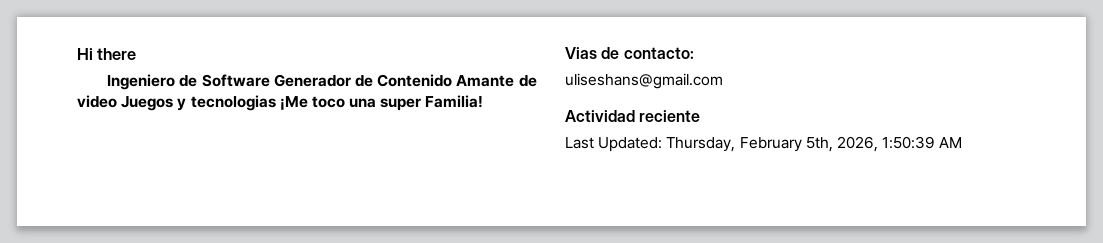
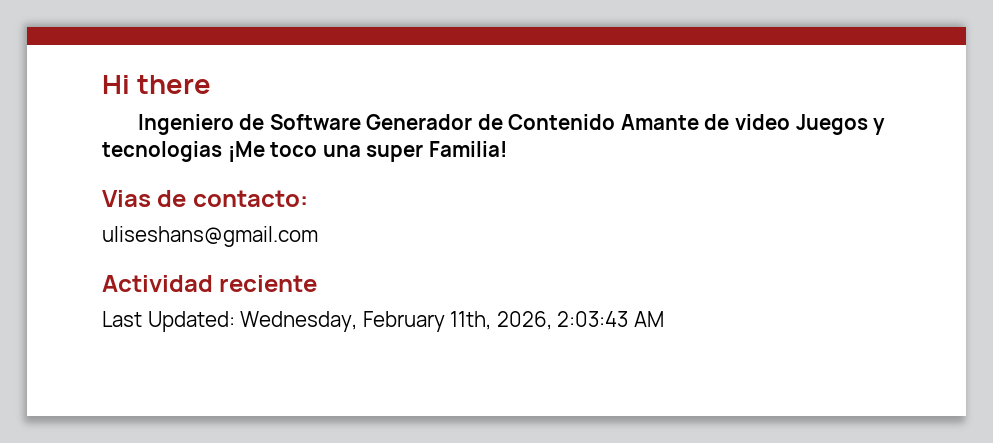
[666,136,936,152] Thursday, February 5th, 2026, 1:50:39 -> [240,311,629,332] Wednesday, February 11th, 2026, 2:03:43

